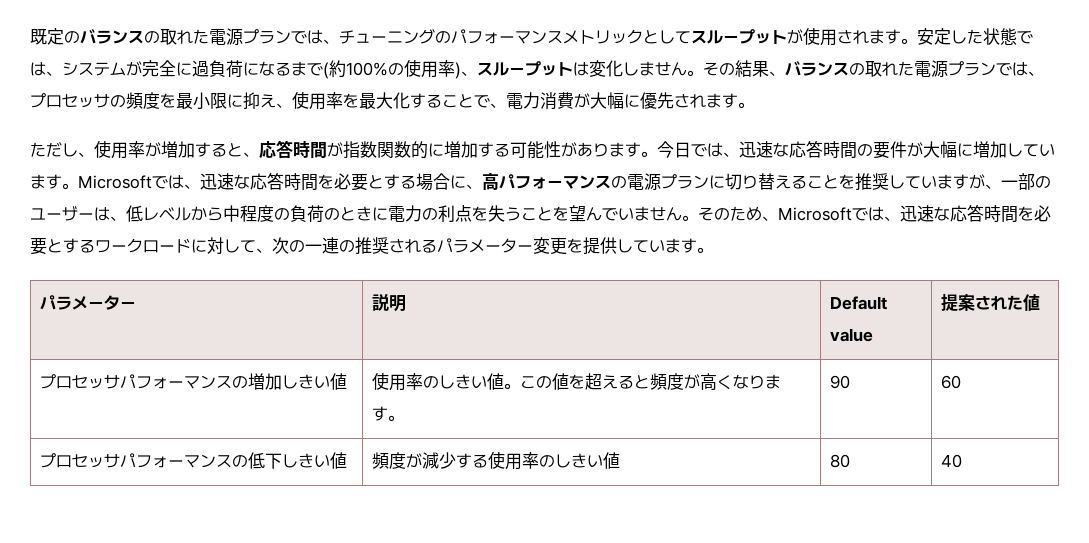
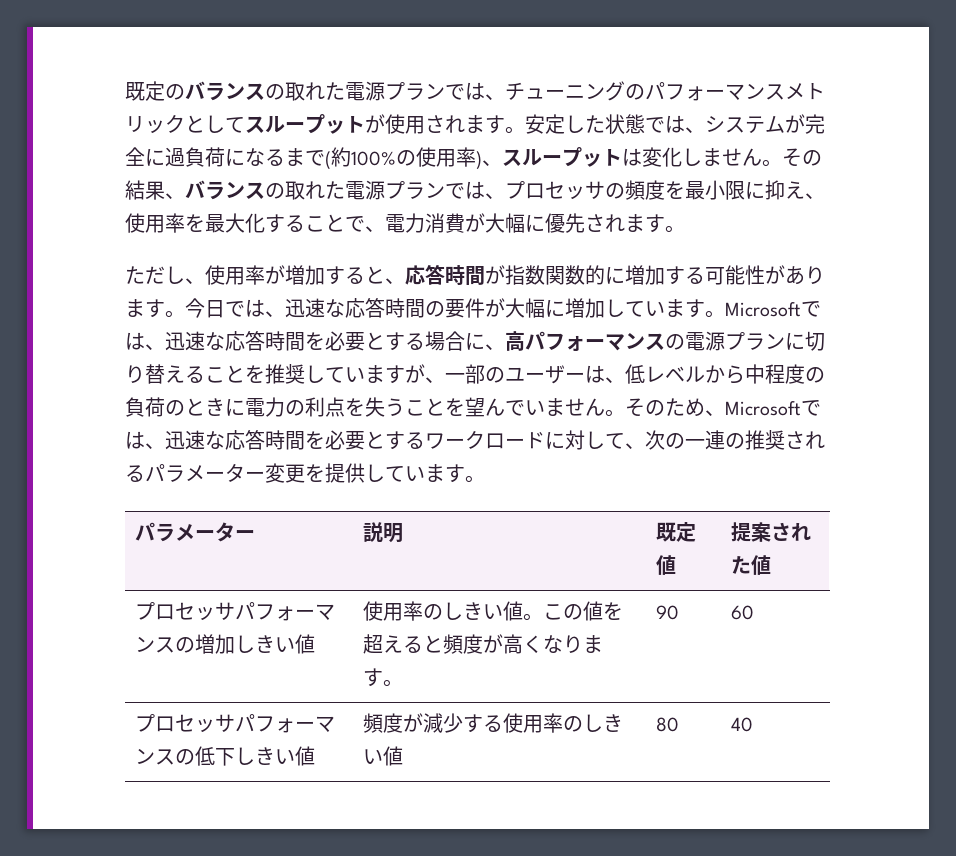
[829,296,887,310] [829,328,873,342] Default value -> [656,522,697,542] [656,555,677,575] 既定値

